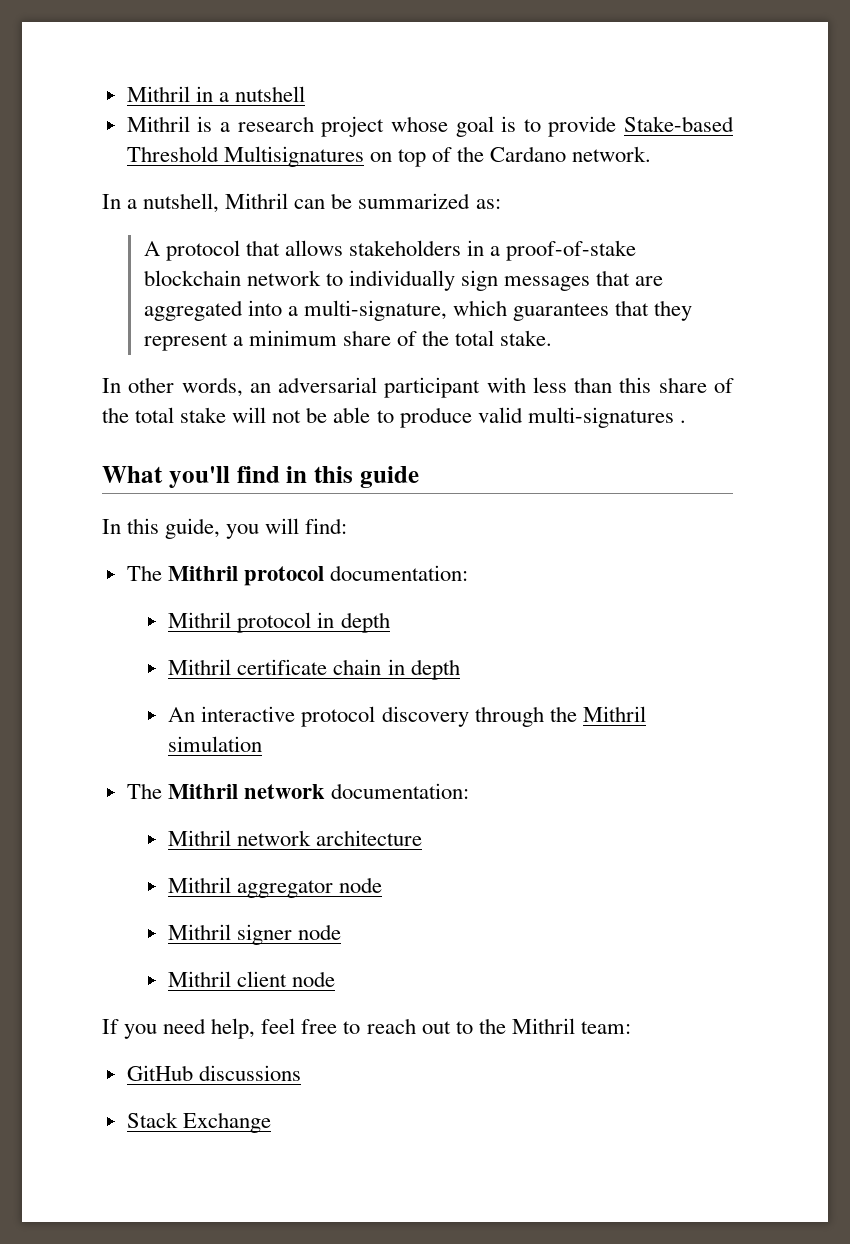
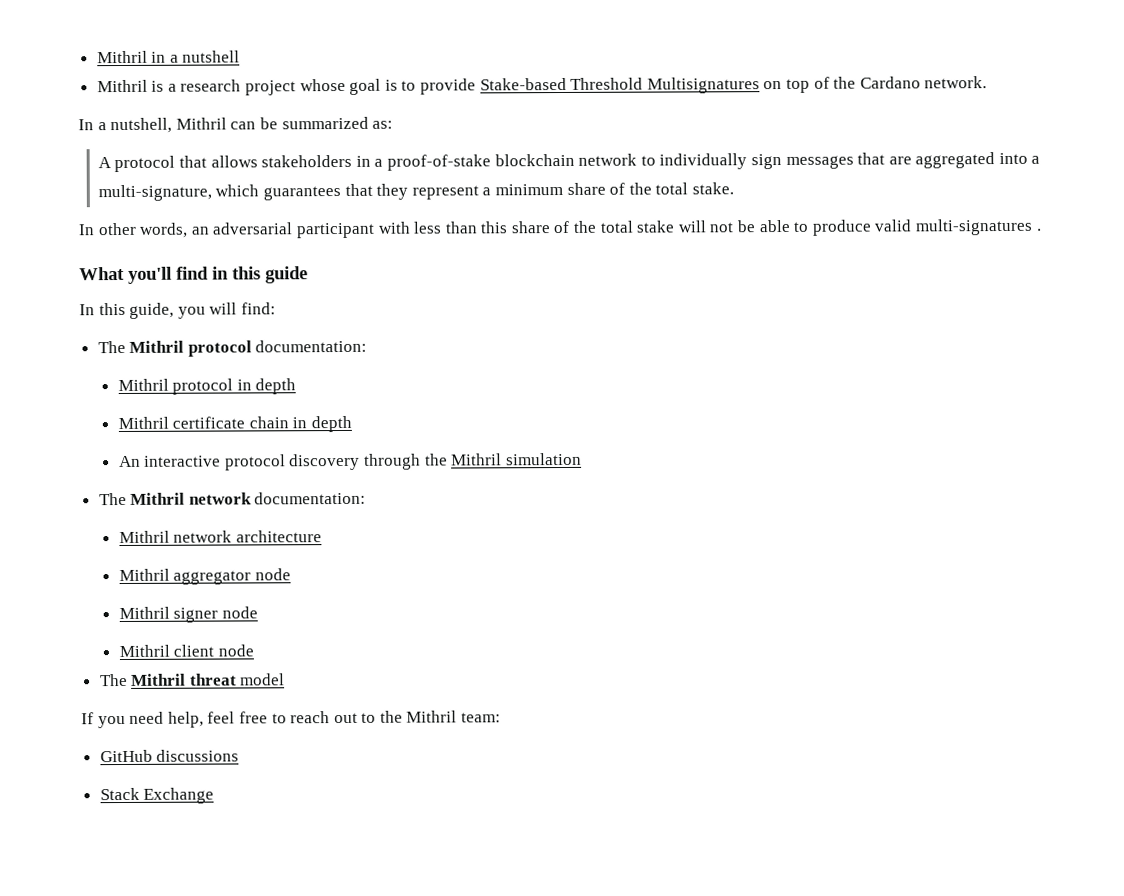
(336, 979) none -> [99,673,286,687] // The Mithril threat model

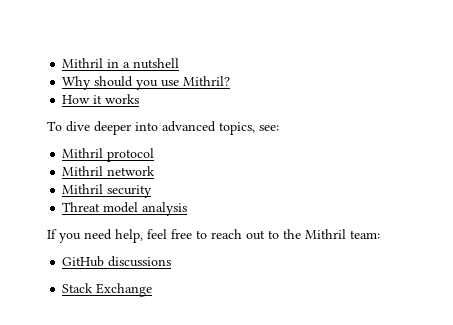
[96,76,988,96] [78,116,394,134] [97,152,1041,173] [97,182,734,202] [78,218,1042,239] [79,266,308,284] [79,302,276,319] [97,339,368,357] [117,378,297,395] [117,415,352,433] [118,452,582,471] [98,491,367,506] [118,530,322,544] [118,568,291,585] [118,606,258,623] [118,644,254,658] [99,673,237,687] Mithril is a research project whose goal is to provide Stake-based Threshold Multisignatures on top of the Cardano network. // In a nutshell, Mithril can be summarized as: // A protocol that allows stakeholders in a proof-of-stake blockchain network to individually sign messages that are aggregated into a multi-signature, which guarantees that they represent a minimum share of the total stake. // In other words, an adversarial participant with less than this share of the total stake will not be able to produce valid multi-signatures . // What you'll find in this guide // In this guide, you will find: // The Mithril protocol documentation: // Mithril protocol in depth // Mithril certificate chain in depth // An interactive protocol discovery through the Mithril simulation // The Mithril network documentation: // Mithril network architecture // Mithril aggregator node // Mithril signer node // Mithril client node // The Mithril threat -> [62,76,231,90] [62,94,140,104] [47,121,279,135] [62,148,155,162] [62,166,156,176] [62,184,153,198] [62,202,101,212] Why should you use Mithril? // How it works // To dive deeper into advanced topics, see: // Mithril protocol // Mithril network // Mithril security // Threat
(286, 679) none -> [142,202,188,216] analysis

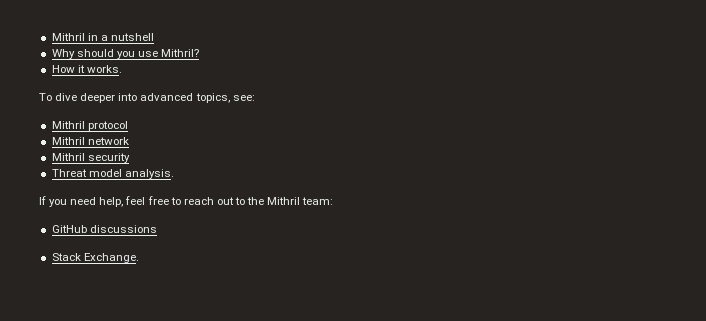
[105,94,140,104] works -> [86,65,122,73] works.
[142,202,188,216] analysis -> [124,169,174,179] analysis.
[96,283,153,297] Exchange -> [83,253,139,263] Exchange.

